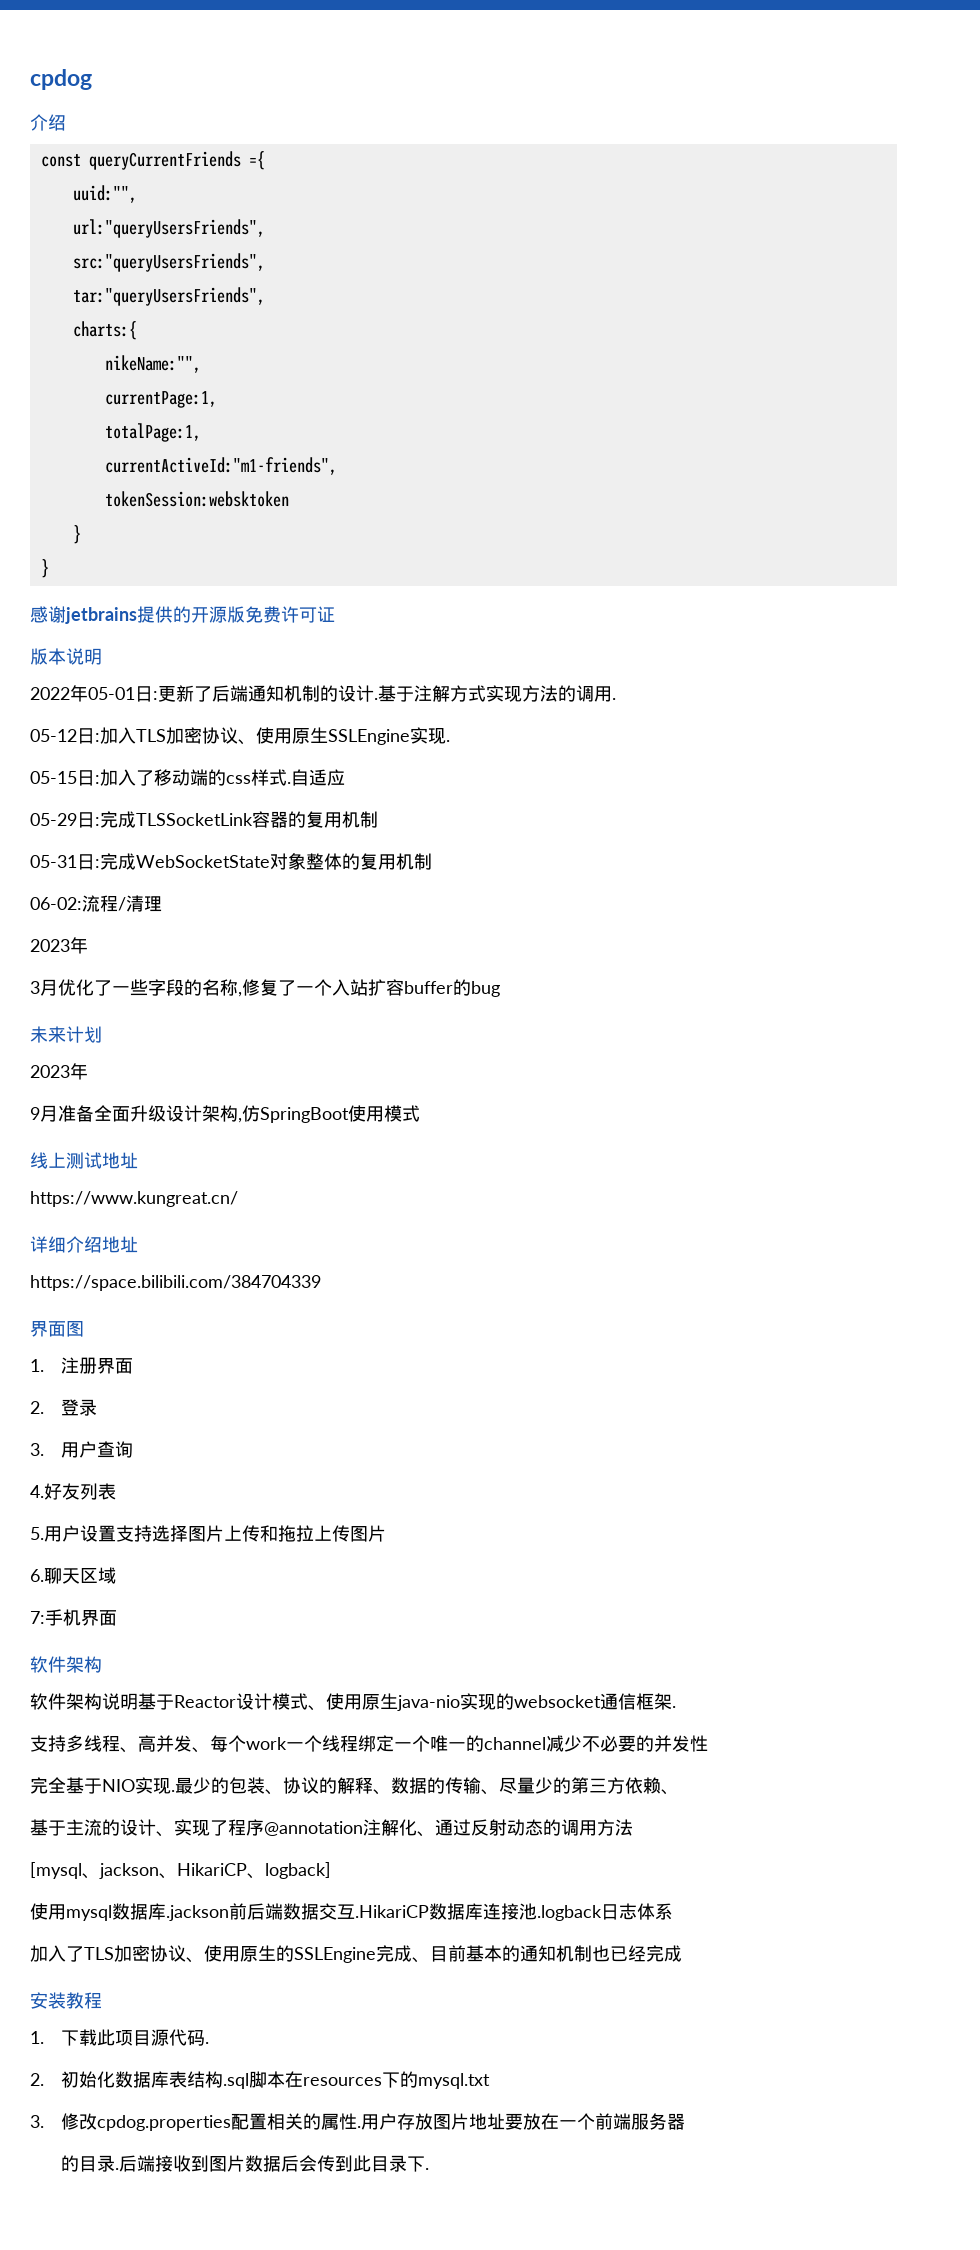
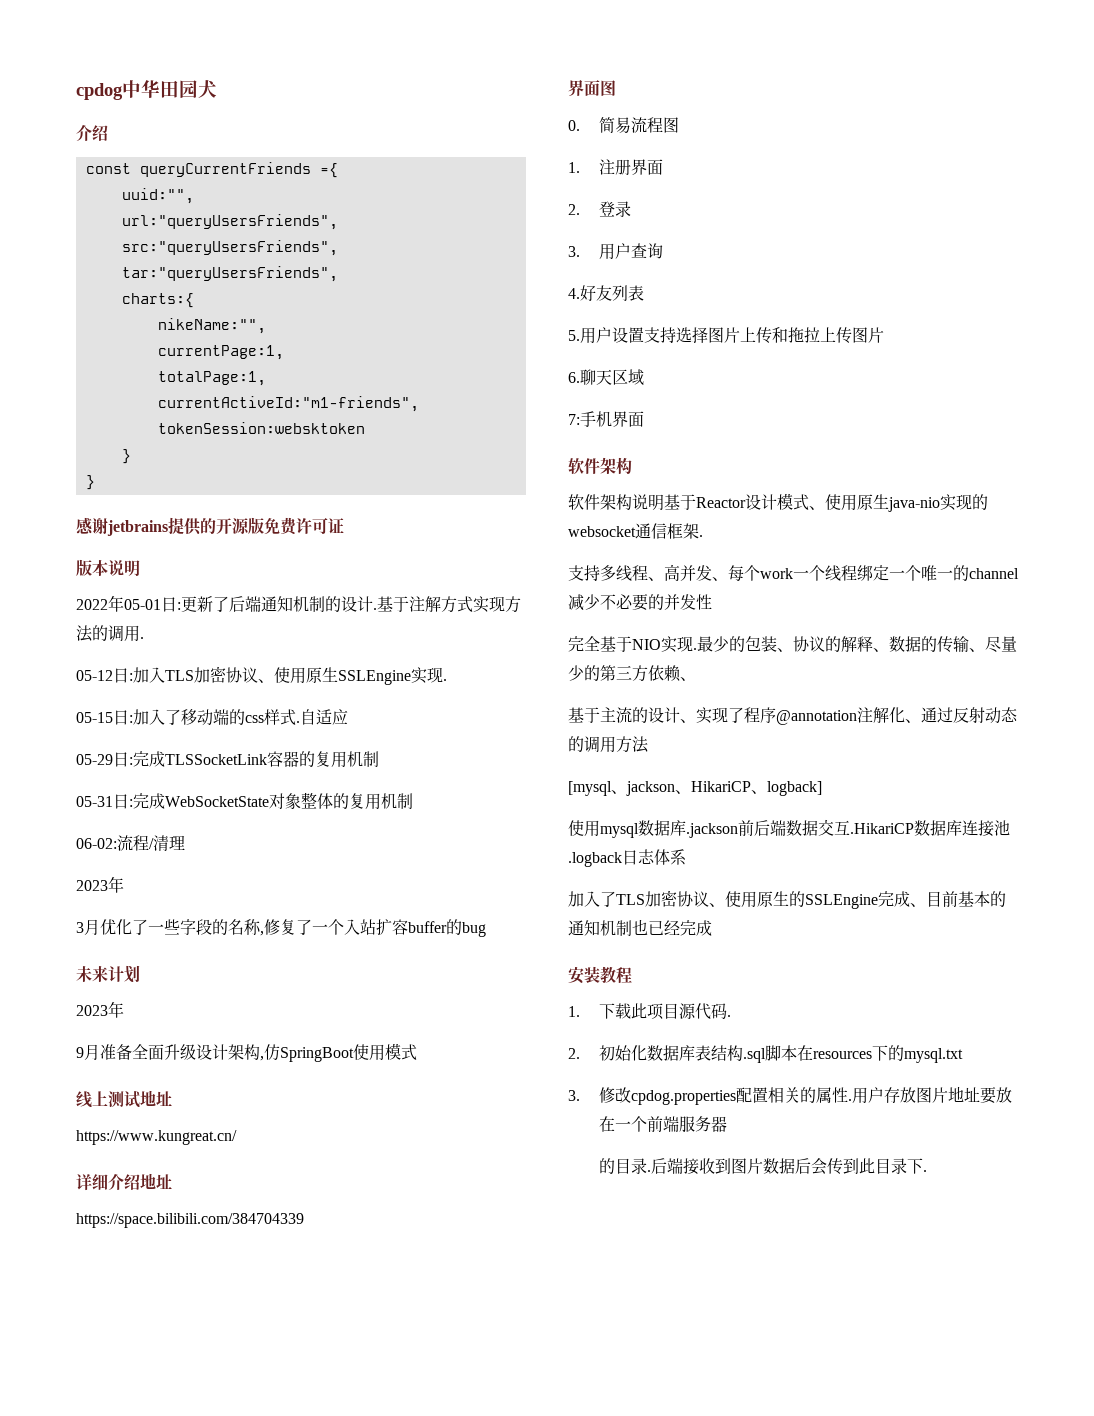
(92, 79) none -> [122,80,217,98] 中华田园犬
(84, 1329) none -> [568,117,680,134] // 0.简易流程图

